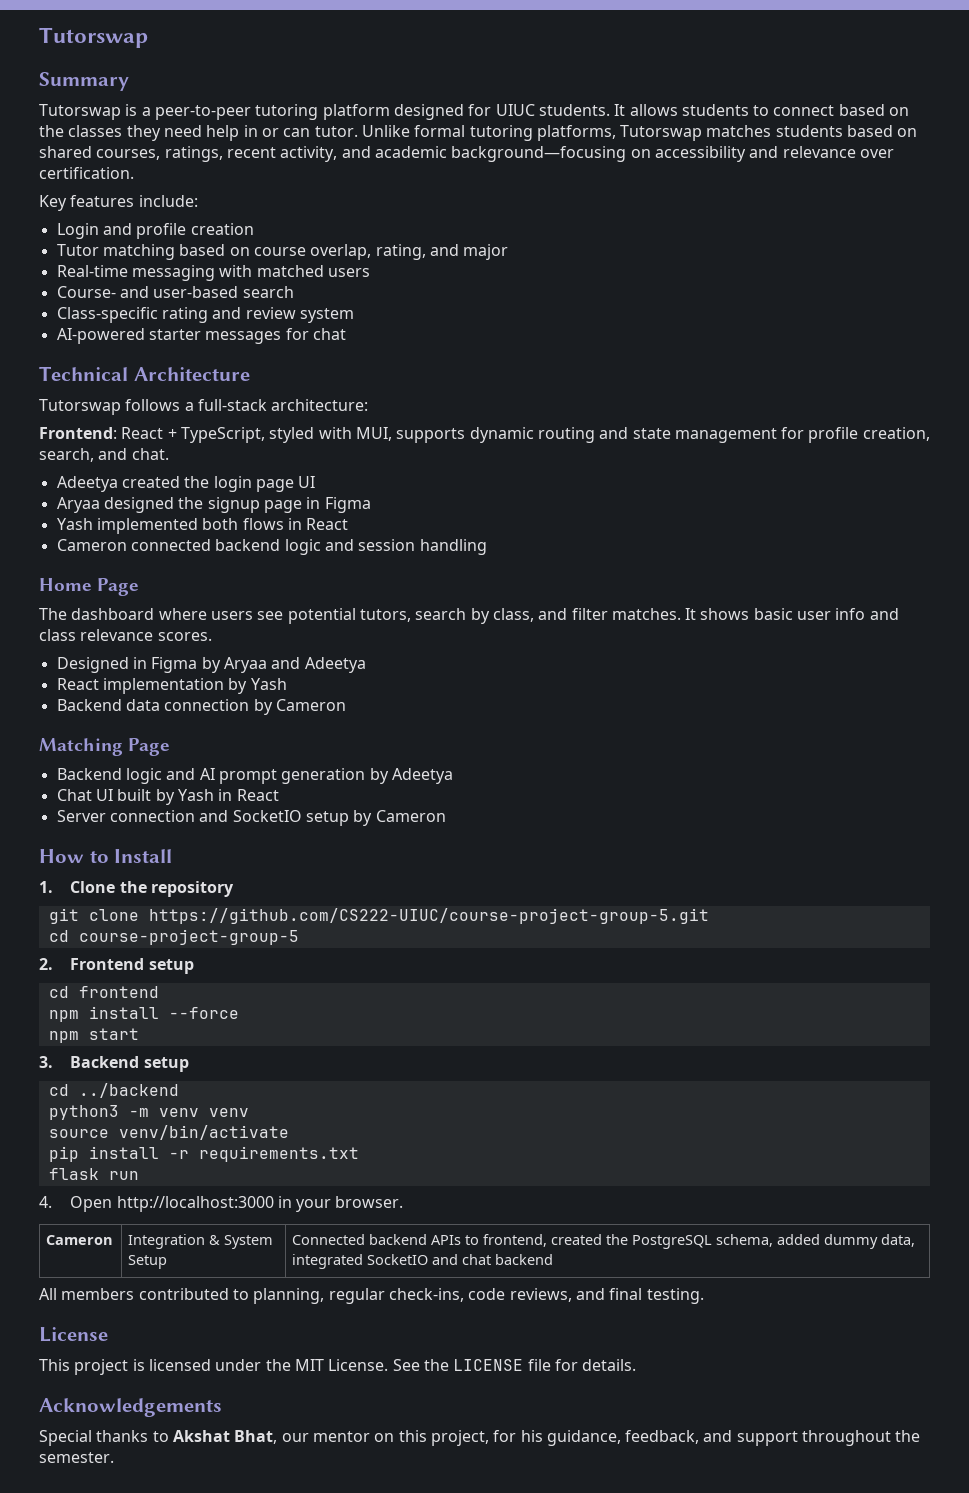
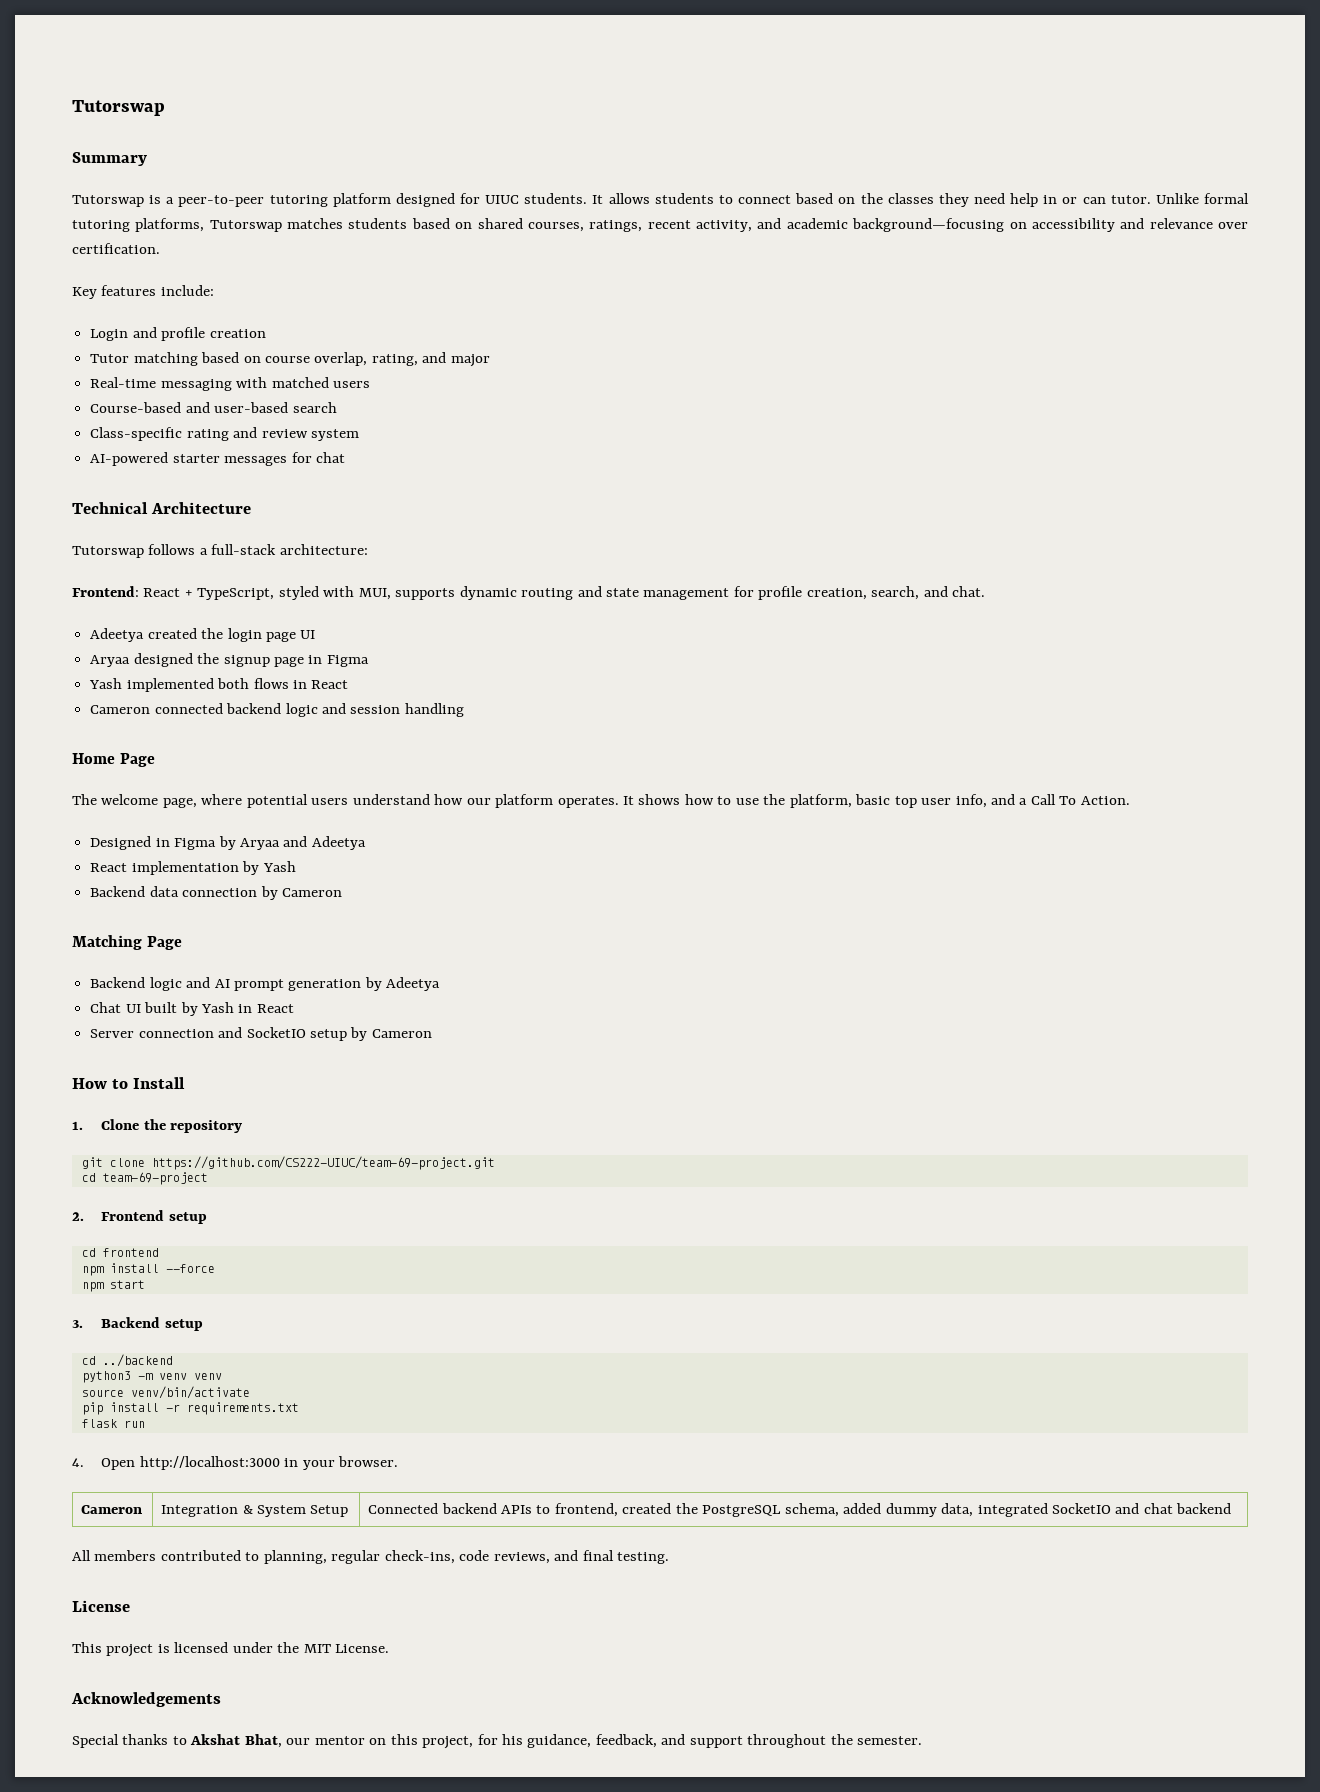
[56,286,116,298] Course- -> [90,402,182,413] Course-based
[71,608,899,624] [39,629,212,641] dashboard where users see potential tutors, search by class, and filter matches. It shows basic user info and class relevance scores. -> [101,794,1130,808] welcome page, where potential users understand how our platform operates. It shows how to use the platform, basic top user info, and a Call To Action.
[148,908,709,924] [48,929,299,945] https://github.com/CS222-UIUC/course-project-group-5.git // cd course-project-group-5 -> [151,1156,495,1170] [81,1172,208,1185] https://github.com/CS222-UIUC/team-69-project.git // cd team-69-project
[392,1359,637,1371] See the LICENSE file for details. -> (390, 1648) none

